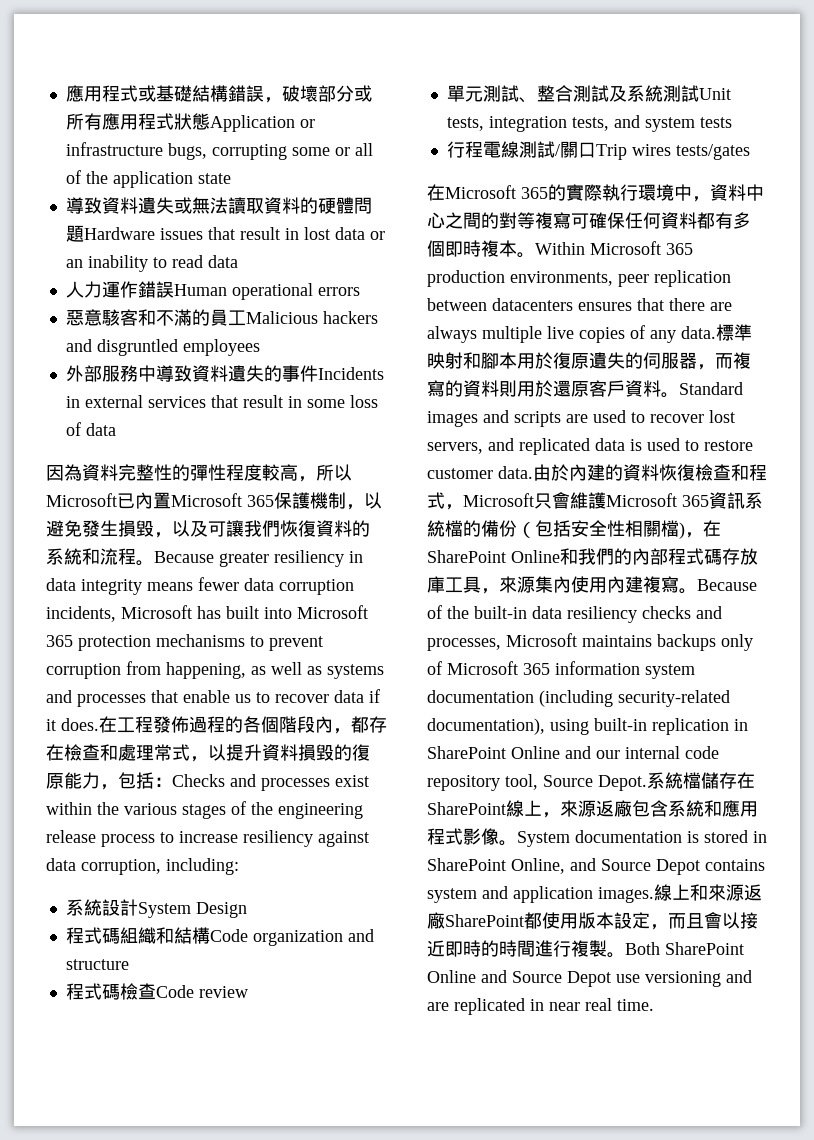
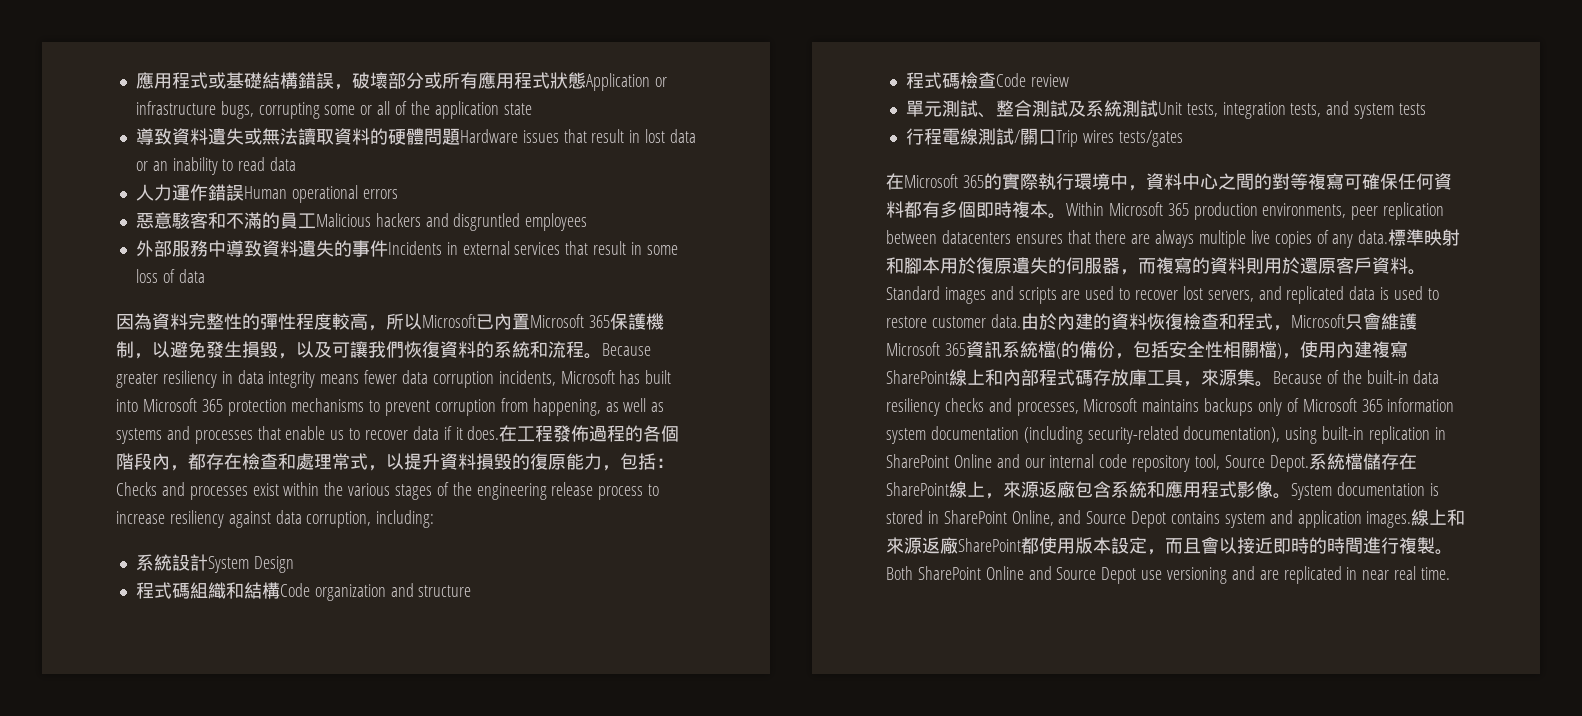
[463,520,535,538] 的備份（ -> [1055,341,1133,359] (的備份，
[703,520,721,537] [427,548,632,565] 在SharePoint Online和我們的 -> [1299,341,1408,358] [886,369,1003,386] 使用內建複寫SharePoint線上和
[553,576,679,593] 內使用內建複寫 -> (1255, 377) none

